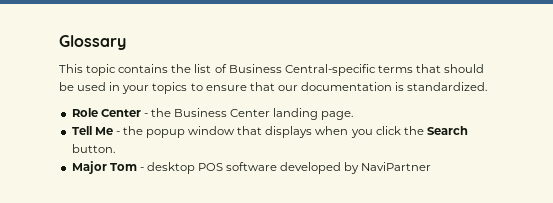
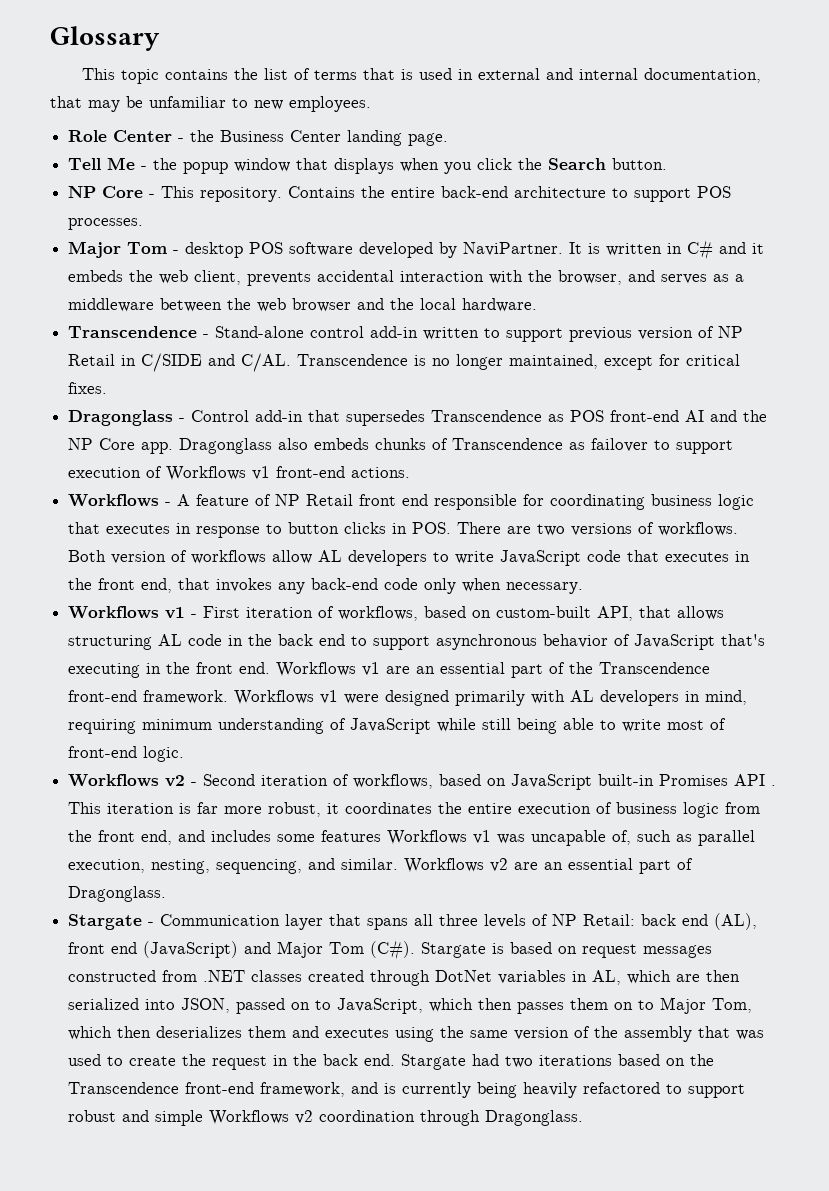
[228,64,485,76] [59,82,488,94] Business Central-specific terms that should be used in your topics to ensure that our documentation is standardized. -> [313,68,761,83] [50,96,371,112] terms that is used in external and internal documentation, that may be unfamiliar to new employees.
(115, 148) none -> [68,186,732,202] [68,218,144,230] // NP Core - This repository. Contains the entire back-end architecture to support POS processes.
[361,162,432,171] NaviPartner -> [463,240,765,260] [68,270,745,286] [68,298,538,312] [68,326,744,342] [68,353,741,372] [68,382,108,394] [68,410,768,426] [68,438,734,454] [68,466,411,481] [68,494,755,510] [68,522,739,538] [68,550,751,566] [68,578,584,594] [68,606,725,621] [68,634,766,650] [68,662,711,678] [68,690,748,706] [68,718,727,734] [68,746,185,762] [68,774,777,790] [68,802,761,818] [68,830,756,846] [68,858,694,874] [68,886,167,902] [68,913,758,930] [68,940,713,960] [68,970,741,986] [68,997,753,1014] [68,1026,765,1042] [68,1054,715,1070] [68,1082,746,1098] [68,1110,584,1126] NaviPartner. It is written in C# and it embeds the web client, prevents accidental interaction with the browser, and serves as a middleware between the web browser and the local hardware. // Transcendence - Stand-alone control add-in written to support previous version of NP Retail in C/SIDE and C/AL. Transcendence is no longer maintained, except for critical fixes. // Dragonglass - Control add-in that supersedes Transcendence as POS front-end AI and the NP Core app. Dragonglass also embeds chunks of Transcendence as failover to support execution of Workflows v1 front-end actions. // Workflows - A feature of NP Retail front end responsible for coordinating business logic that executes in response to button clicks in POS. There are two versions of workflows. Both version of workflows allow AL developers to write JavaScript code that executes in the front end, that invokes any back-end code only when necessary. // Workflows v1 - First iteration of workflows, based on custom-built API, that allows structuring AL code in the back end to support asynchronous behavior of JavaScript that's executing in the front end. Workflows v1 are an essential part of the Transcendence front-end framework. Workflows v1 were designed primarily with AL developers in mind, requiring minimum understanding of JavaScript while still being able to write most of front-end logic. // Workflows v2 - Second iteration of workflows, based on JavaScript built-in Promises API . This iteration is far more robust, it coordinates the entire execution of business logic from the front end, and includes some features Workflows v1 was uncapable of, such as parallel execution, nesting, sequencing, and similar. Workflows v2 are an essential part of Dragonglass. // Stargate - Communication layer that spans all three levels of NP Retail: back end (AL), front end (JavaScript) and Major Tom (C#). Stargate is based on request messages constructed from .NET classes created through DotNet variables in AL, which are then serialized into JSON, passed on to JavaScript, which then passes them on to Major Tom, which then deserializes them and executes using the same version of the assembly that was used to create the request in the back end. Stargate had two iterations based on the Transcendence front-end framework, and is currently being heavily refactored to support robust and simple Workflows v2 coordination through Dragonglass.

